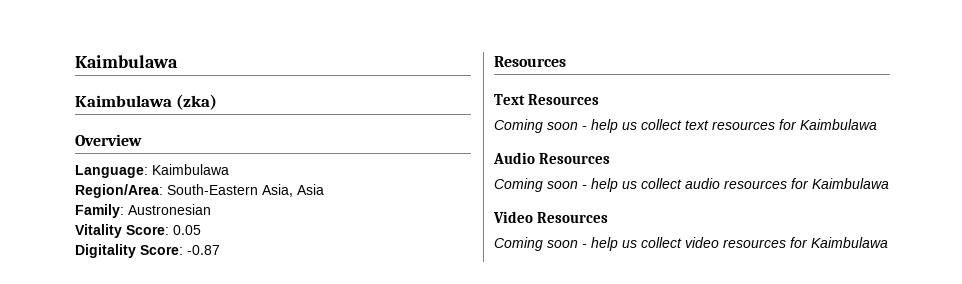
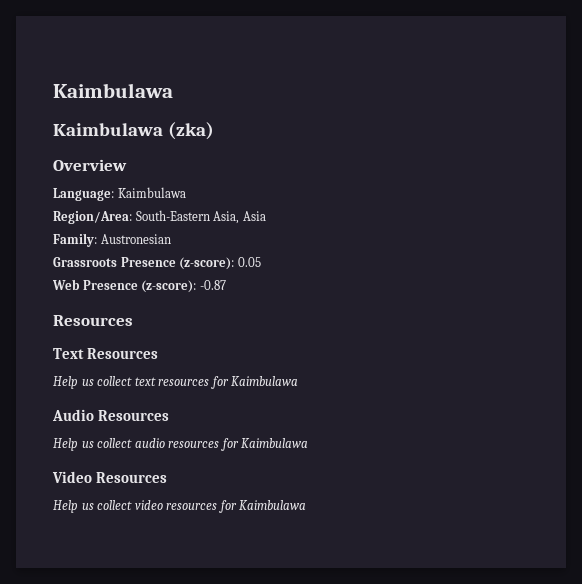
[75,224,201,238] [75,244,183,258] Vitality Score: 0.05 // Digitality Score: -> [53,257,261,270] [52,279,197,293] Grassroots Presence (z-score): 0.05 // Web Presence (z-score):
[494,119,618,133] Coming soon - help -> [53,376,78,389] Help
[494,178,618,192] Coming soon - help -> [53,438,78,451] Help
[494,237,618,251] Coming soon - help -> [53,500,78,513] Help

